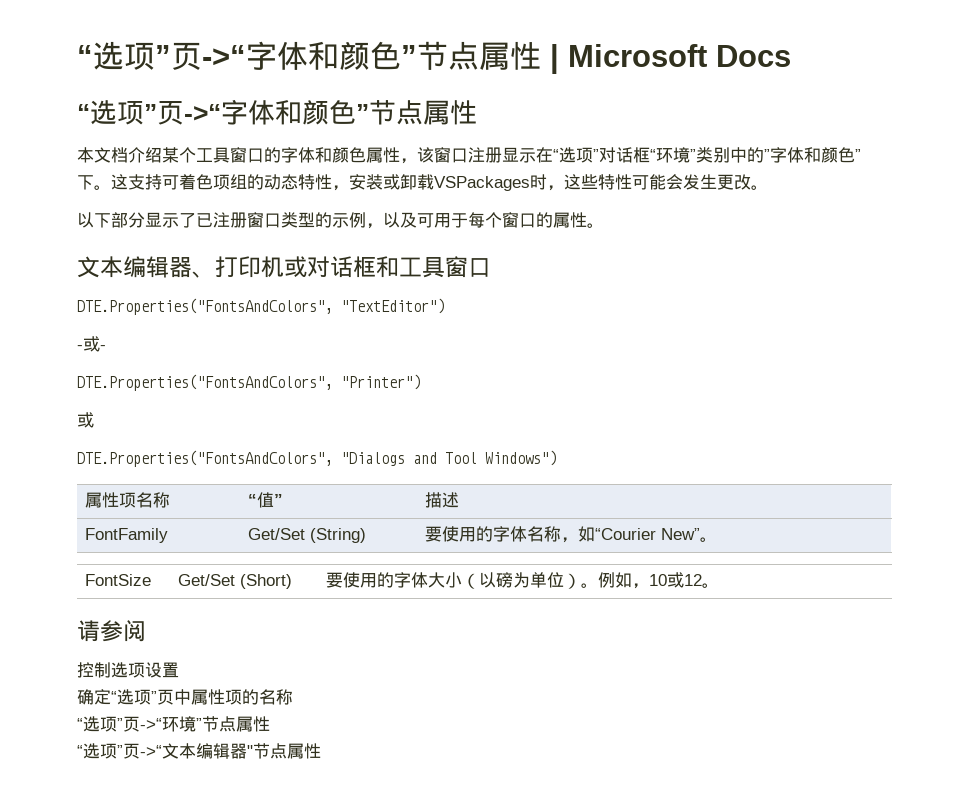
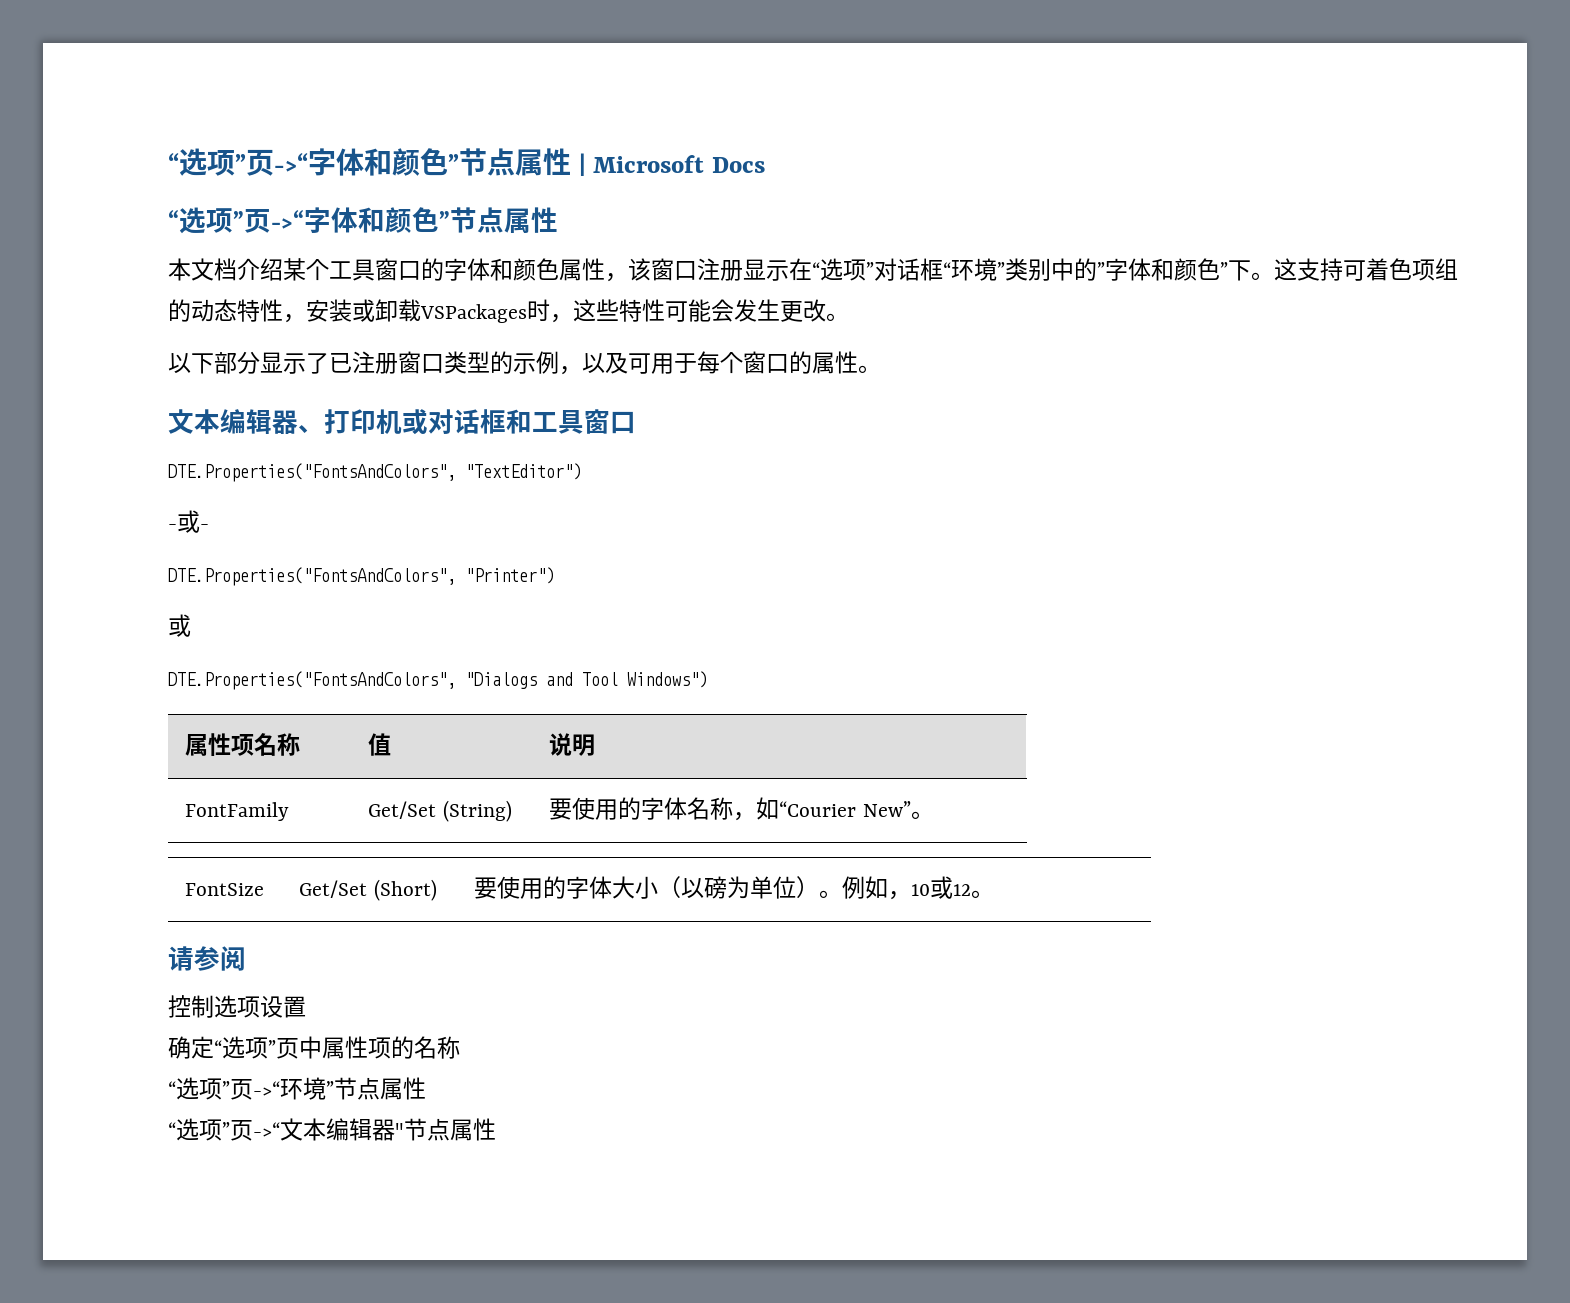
[248,494,258,506] “ -> (301, 744) none
[274,494,284,506] [425,492,460,508] ” | 描述 -> [549,733,596,756] | 说明

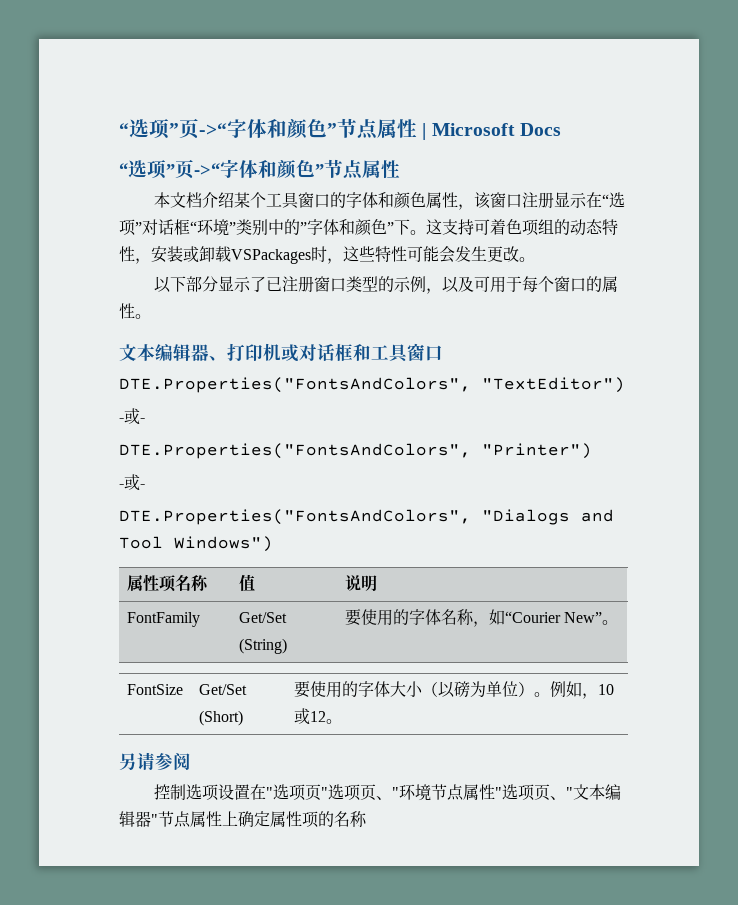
[168,614,191,637] 或 -> [119,474,145,491] -或-
(995, 894) none -> [119,753,137,770] 另
[168,1036,460,1059] [168,1077,426,1100] [168,1118,280,1141] // 确定“选项”页中属性项的名称 // “选项”页->“环境”节点属性 // “选项”页->“ -> [250,784,574,801] 在"选项页"选项页、"环境节点属性"选项页、"
(496, 1129) none -> [222,811,367,828] 上确定属性项的名称

